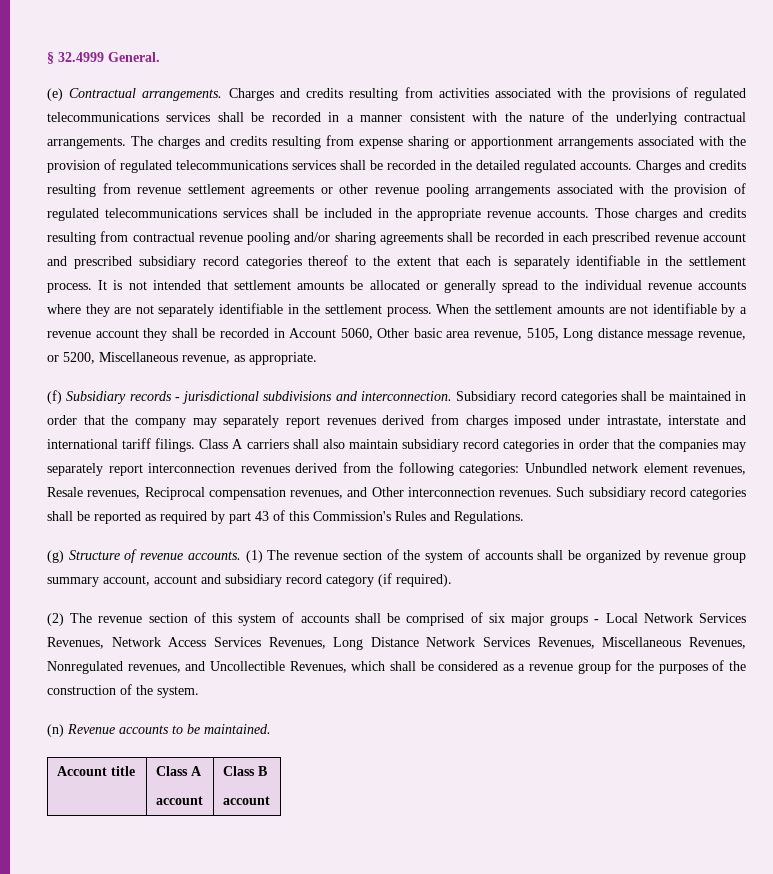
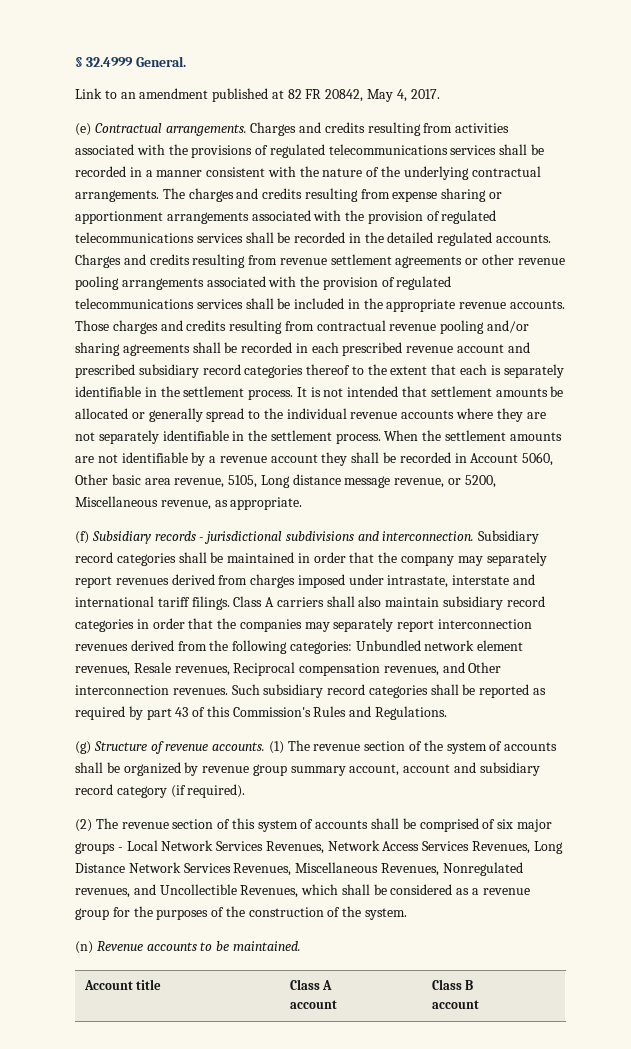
(160, 57) none -> [75,88,440,102] // Link to an amendment published at 82 FR 20842, May 4, 2017.

